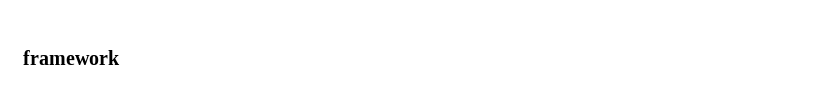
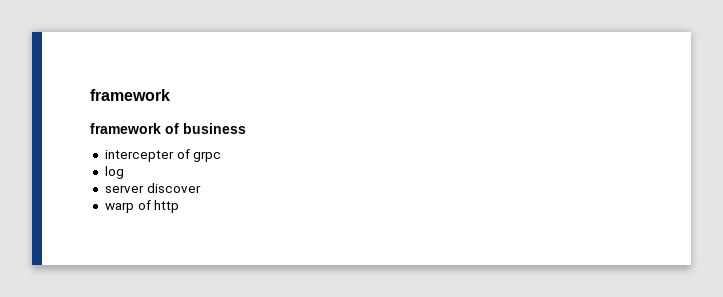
[23,50,120,65] framework -> [90,89,170,101] [90,123,246,134] [104,149,222,162] [104,166,124,179] [104,183,201,193] [104,200,180,213] framework // framework of business // intercepter of grpc // log // server discover // warp of http

